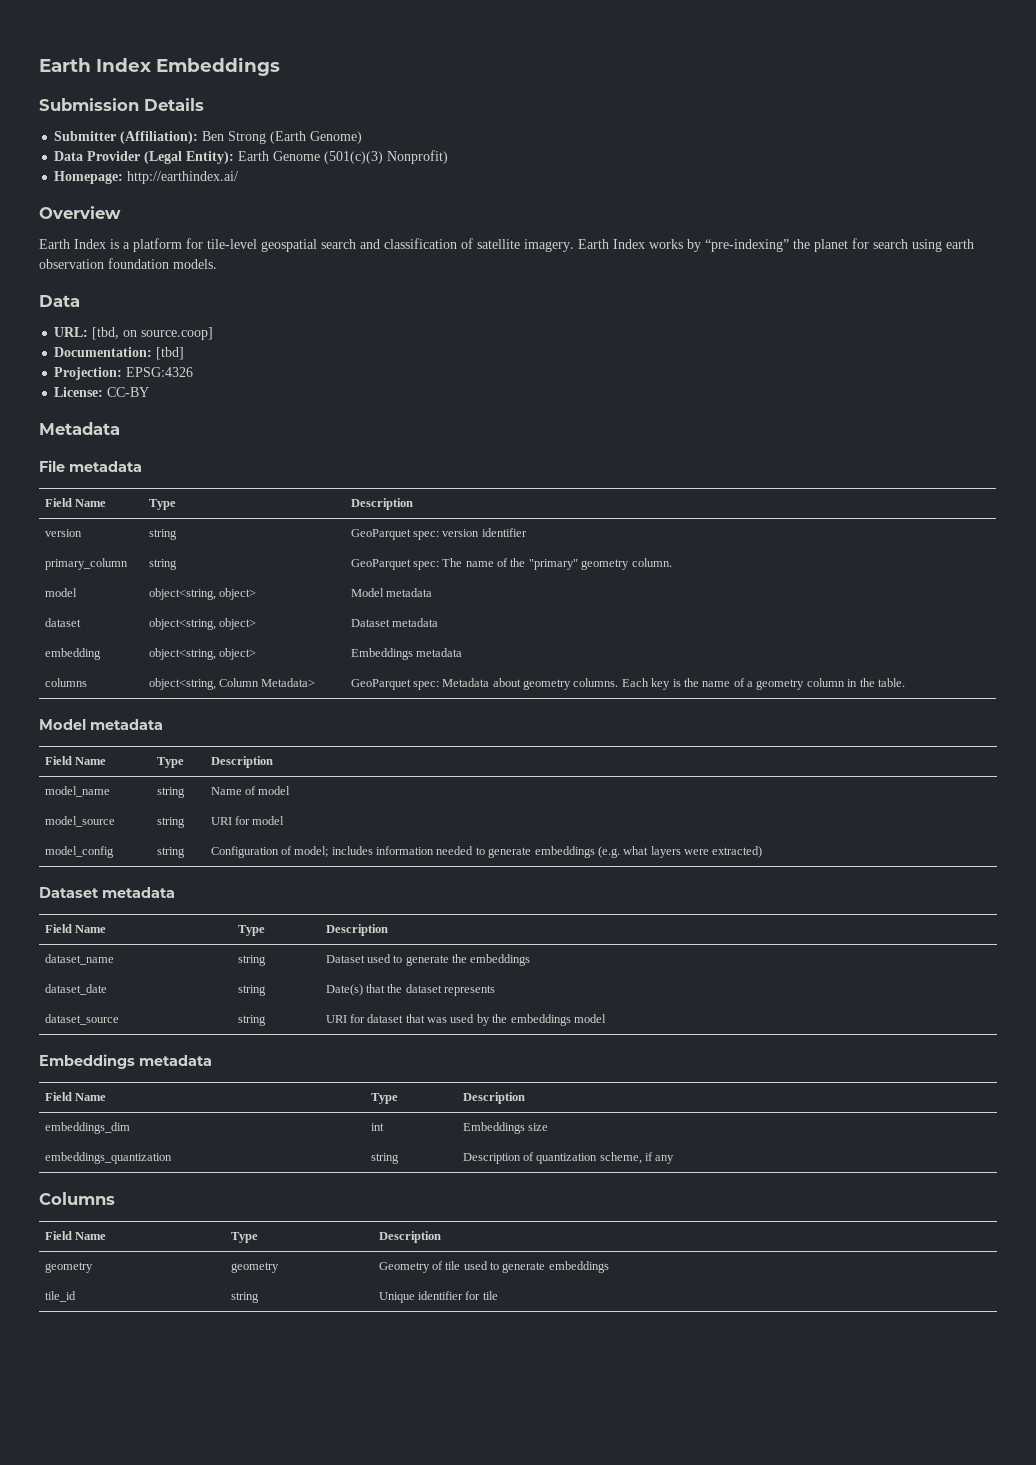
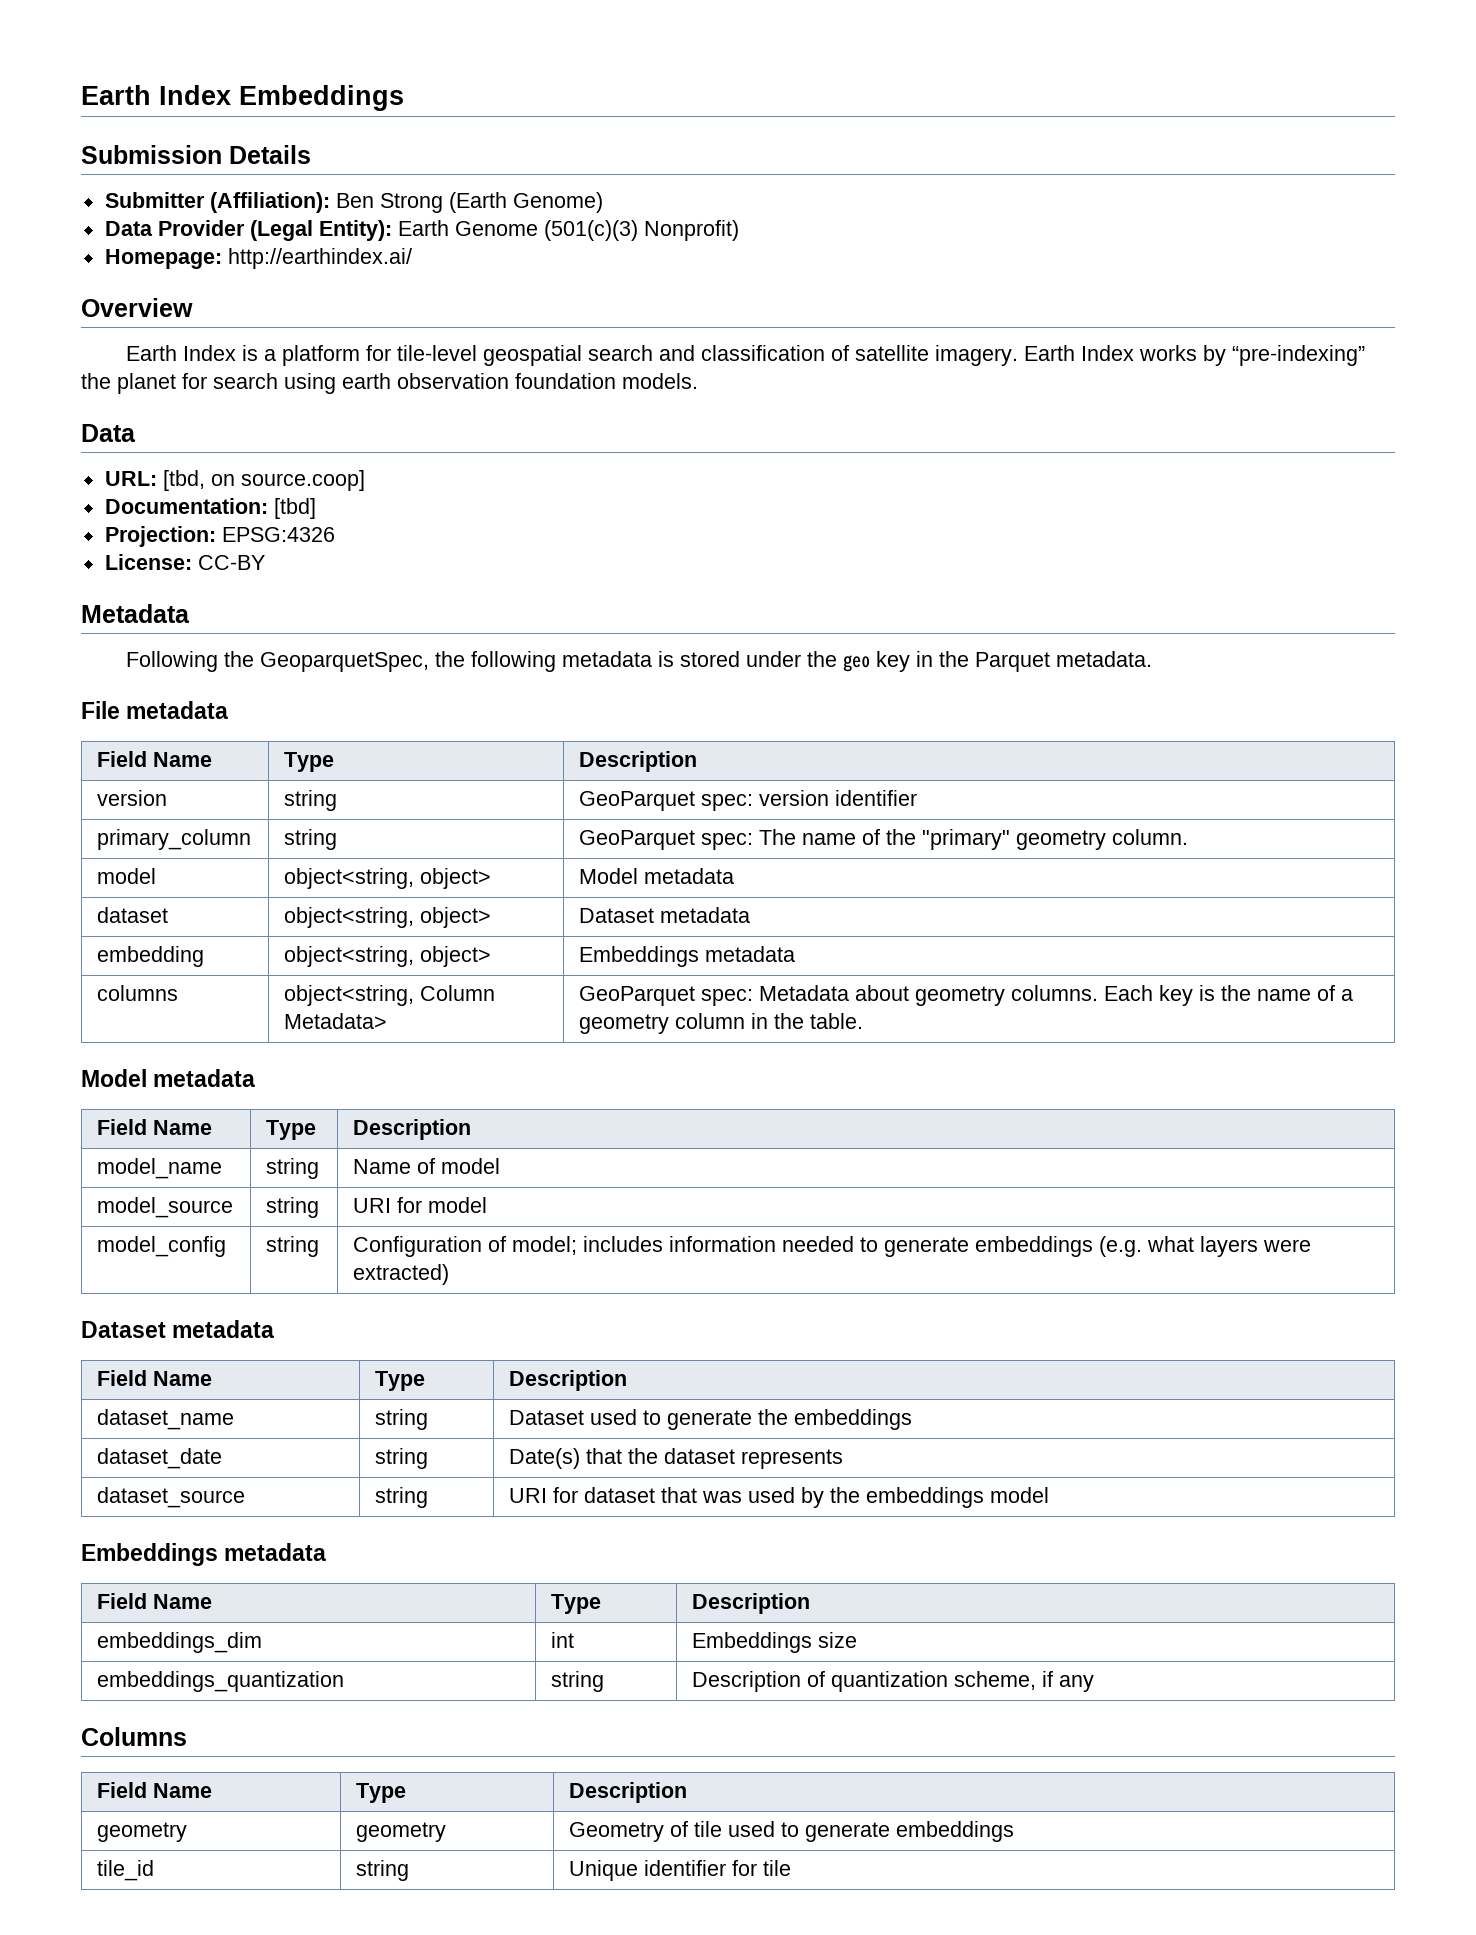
(120, 428) none -> [126,651,1153,672] // Following the GeoparquetSpec, the following metadata is stored under the geo key in the Parquet metadata.

